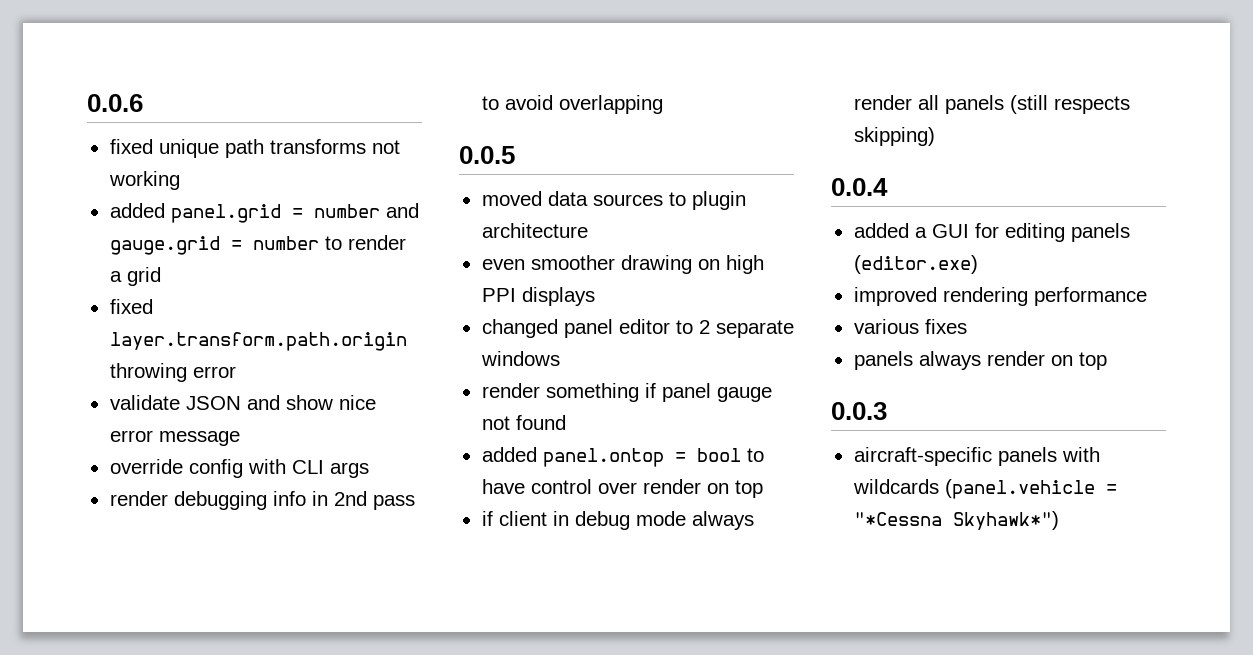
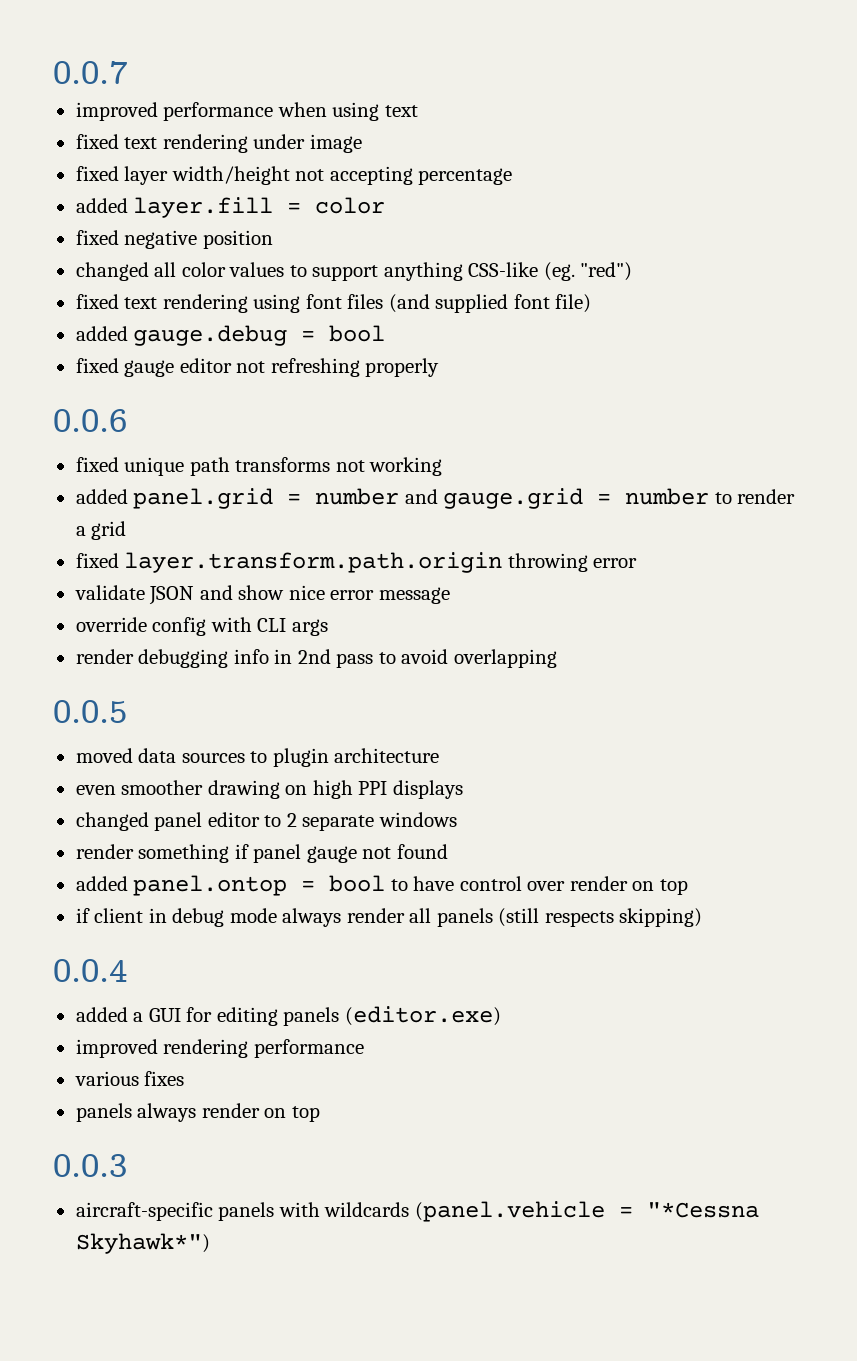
(87, 103) none -> [53,61,127,84] [75,102,418,121] [75,134,362,153] [75,166,513,185] [75,197,386,218] [75,230,273,249] [75,262,633,281] [75,294,592,313] [75,325,386,346] [75,358,440,377] 0.0.7 // improved performance when using text // fixed text rendering under image // fixed layer width/height not accepting percentage // added layer.fill = color // fixed negative position // changed all color values to support anything CSS-like (eg. "red") // fixed text rendering using font files (and supplied font file) // added gauge.debug = bool // fixed gauge editor not refreshing properly //

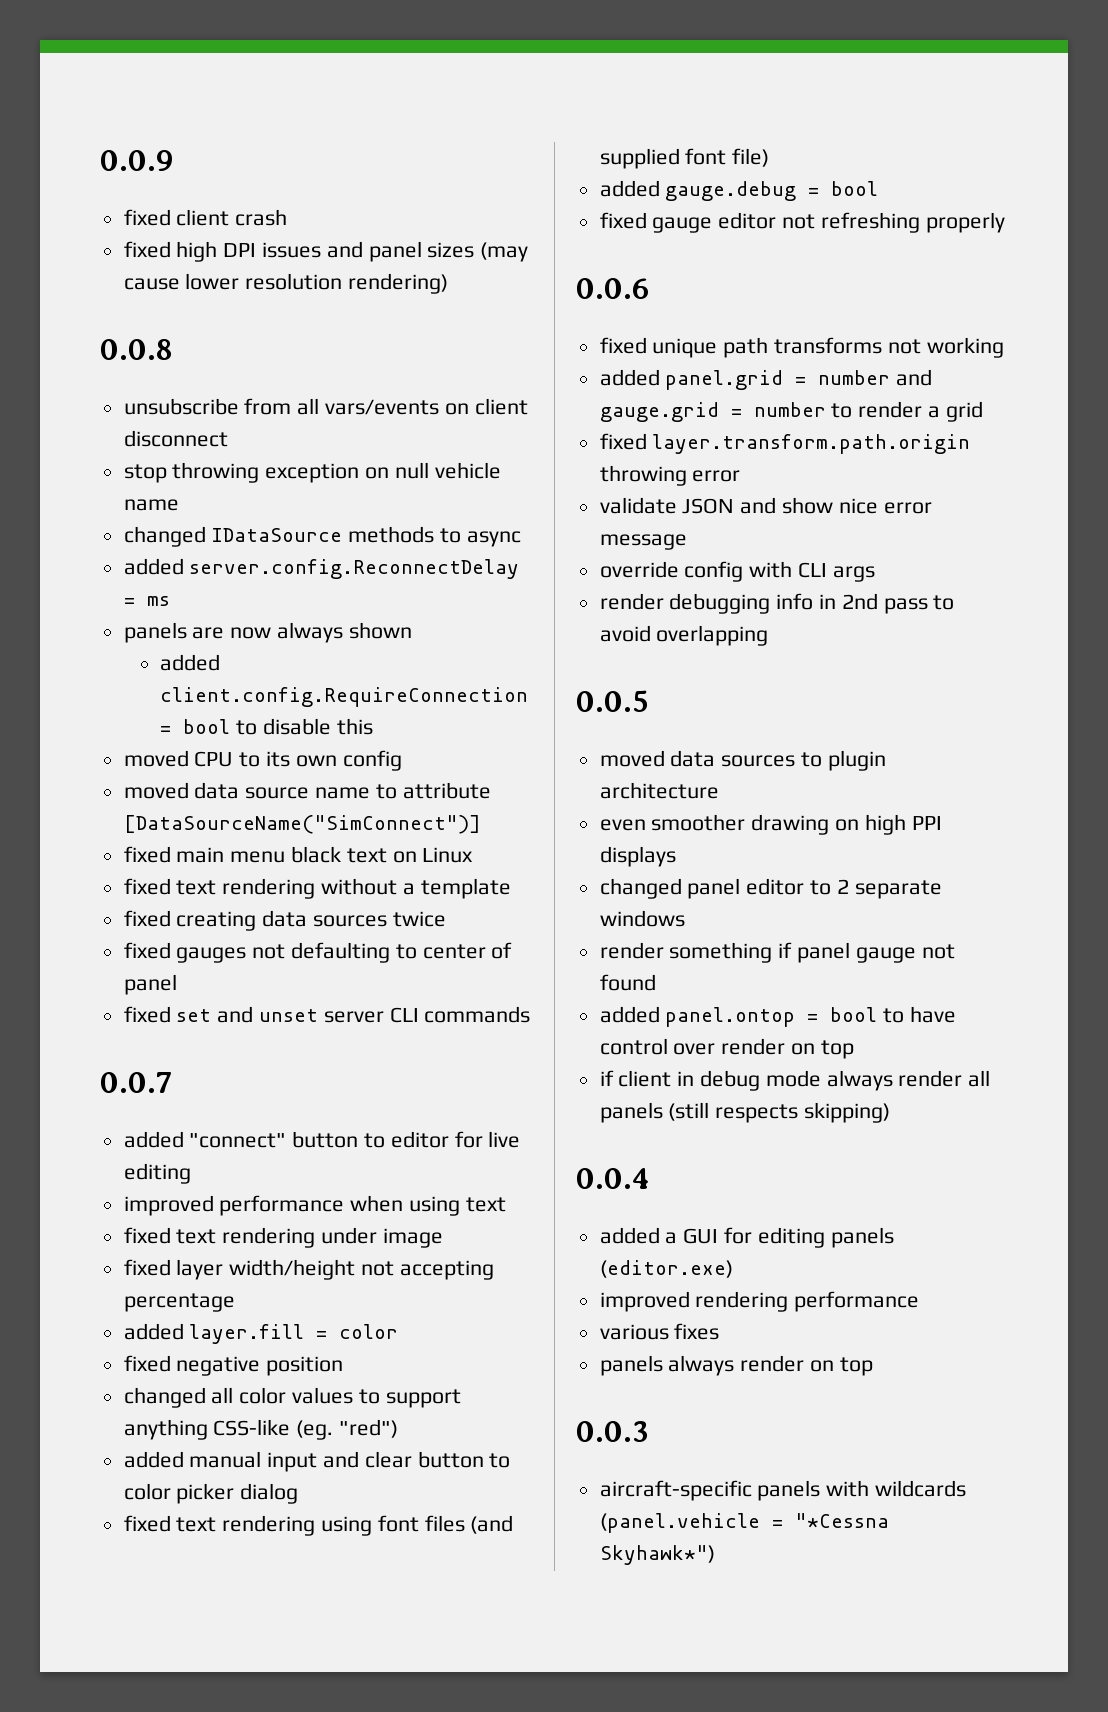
[53,61,127,84] 0.0.7 -> [100,150,173,171] [123,209,288,226] [123,241,529,262] [123,273,449,294] [100,339,173,360] [123,398,528,415] [123,430,228,447] [123,462,501,483] [123,499,179,511] [123,526,521,547] [123,558,520,579] [123,596,170,606] [123,622,412,643] [160,654,221,671] [160,687,529,707] [160,718,373,735] [123,750,402,771] [123,782,491,799] [123,815,481,834] [123,846,474,863] [123,878,511,899] [123,910,446,931] [123,942,513,963] [123,974,177,995] [123,1006,531,1023] [100,1072,172,1093] [123,1131,521,1148] [123,1163,191,1184] 0.0.9 // fixed client crash // fixed high DPI issues and panel sizes (may cause lower resolution rendering) // 0.0.8 // unsubscribe from all vars/events on client disconnect // stop throwing exception on null vehicle name // changed IDataSource methods to async // added server.config.ReconnectDelay = ms // panels are now always shown // added client.config.RequireConnection = bool to disable this // moved CPU to its own config // moved data source name to attribute [DataSourceName("SimConnect")] // fixed main menu black text on Linux // fixed text rendering without a template // fixed creating data sources twice // fixed gauges not defaulting to center of panel // fixed set and unset server CLI commands // 0.0.7 // added "connect" button to editor for live editing
(633, 271) none -> [123,1451,511,1472] [123,1483,299,1504] // added manual input and clear button to color picker dialog

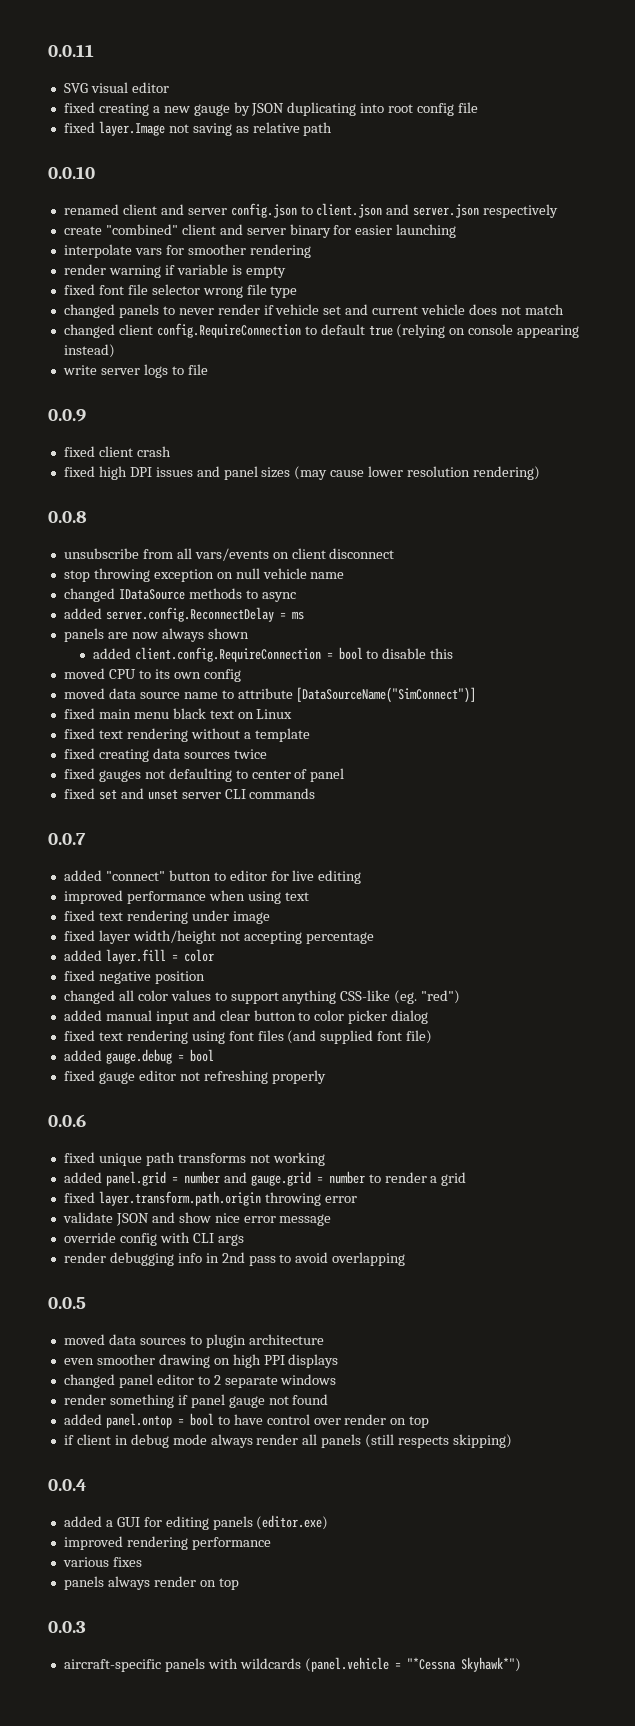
(100, 160) none -> [48,44,94,57] [63,82,169,93] [63,102,479,116] [63,121,333,136] [48,166,95,179] [63,203,559,218] [63,224,457,238] [63,244,311,258] [63,264,286,278] [63,284,298,298] [63,304,564,318] [63,323,580,338] [63,344,115,358] [62,364,208,378] 0.0.11 // SVG visual editor // fixed creating a new gauge by JSON duplicating into root config file // fixed layer.Image not saving as relative path // 0.0.10 // renamed client and server config.json to client.json and server.json respectively // create "combined" client and server binary for easier launching // interpolate vars for smoother rendering // render warning if variable is empty // fixed font file selector wrong file type // changed panels to never render if vehicle set and current vehicle does not match // changed client config.RequireConnection to default true (relying on console appearing instead) // write server logs to file //

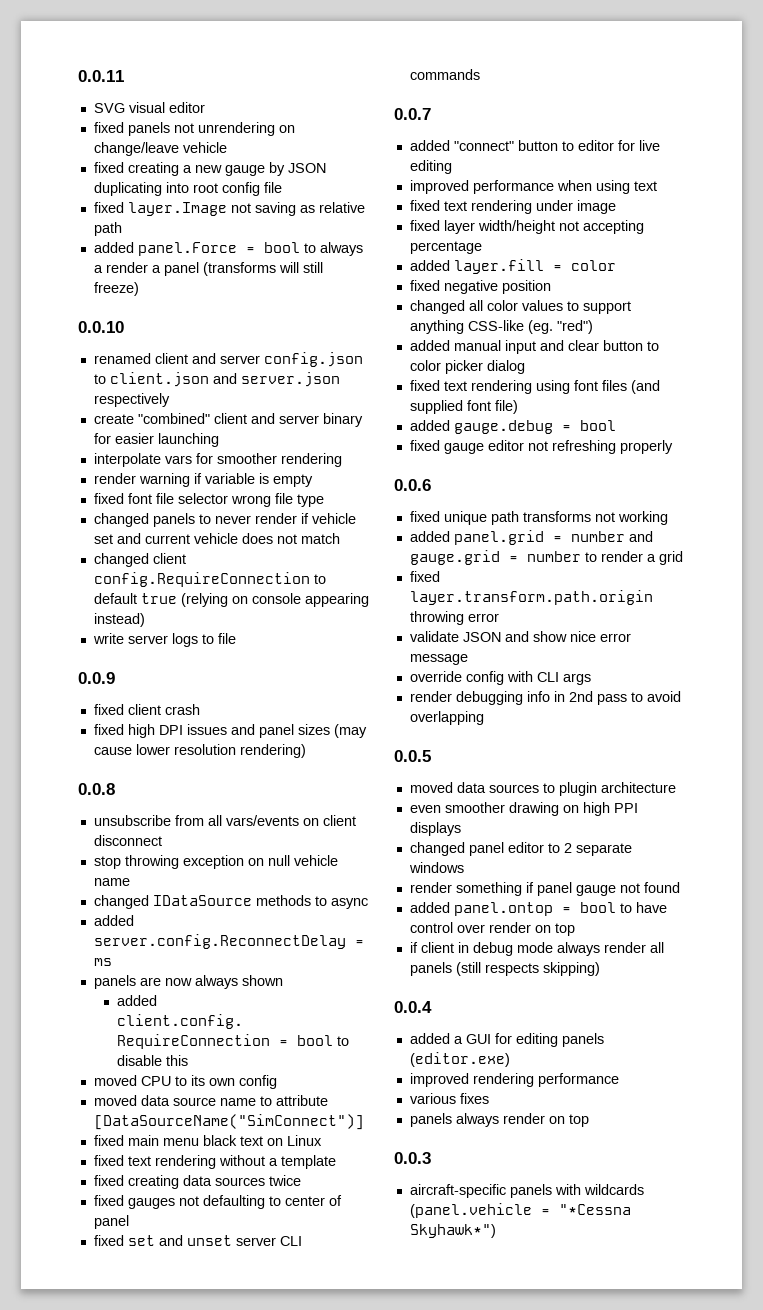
(169, 87) none -> [93,122,295,136] [93,142,227,156] // fixed panels not unrendering on change/leave vehicle
(333, 129) none -> [93,242,363,256] [93,262,323,276] [93,282,139,296] // added panel.Force = bool to always a render a panel (transforms will still freeze)

